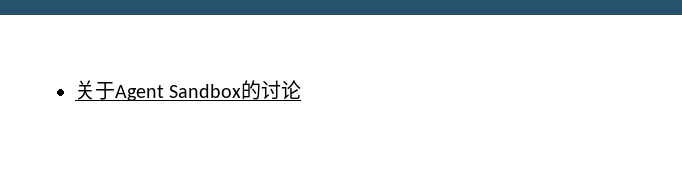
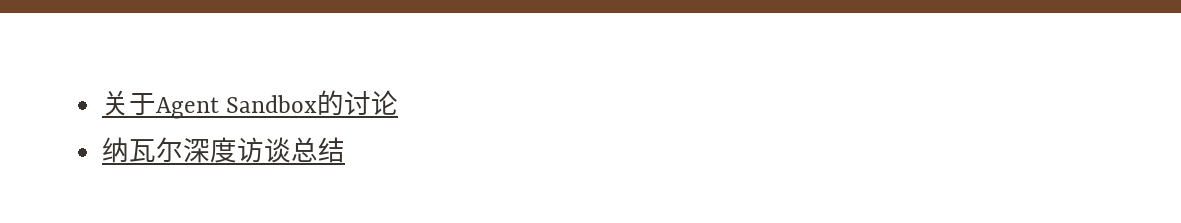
(302, 90) none -> [102,137,346,163] // 纳瓦尔深度访谈总结

